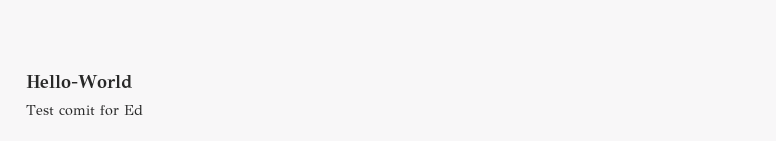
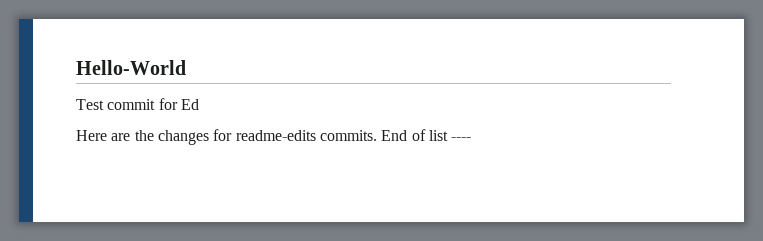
[58,105,95,116] comit -> [107,99,156,110] commit
(143, 110) none -> [76,129,472,145] // Here are the changes for readme-edits commits. End of list ----

